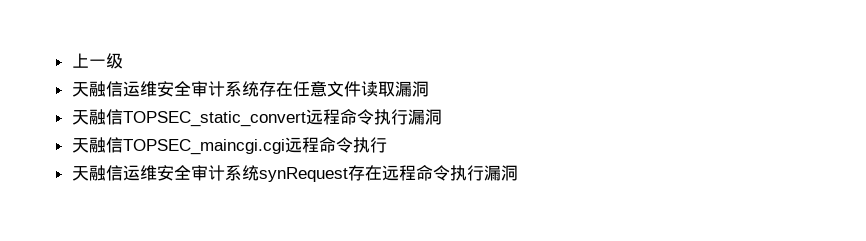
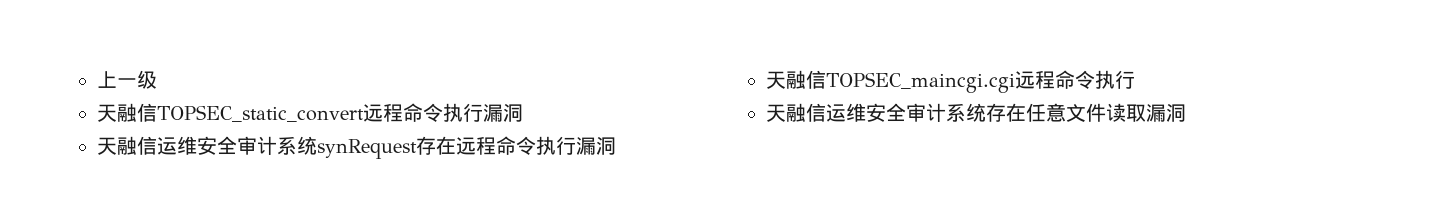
[71,81,429,97] [71,109,306,127] // 天融信运维安全审计系统存在任意文件读取漏洞 // 天融信TOPSEC_static_convert -> [97,103,523,122] [97,136,456,159] // 天融信TOPSEC_static_convert远程命令执行漏洞 // 天融信运维安全审计系统synRequest存在
[258,165,484,182] synRequest存在远程命令执行 -> [986,103,1146,122] 存在任意文件读取

